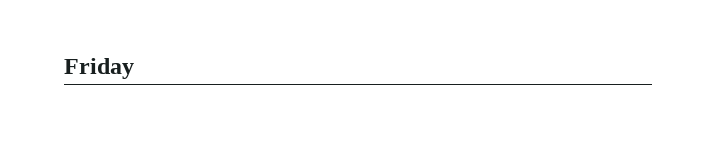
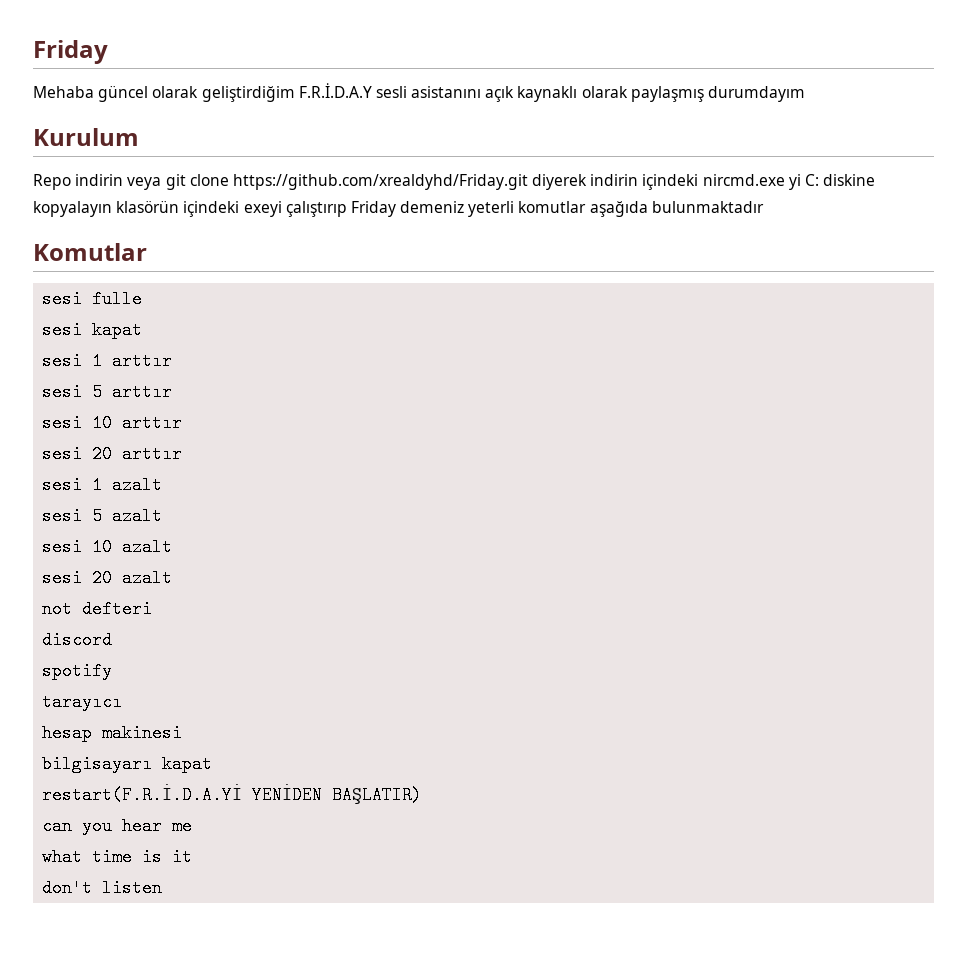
[64,58,134,79] Friday -> [33,40,108,64] [33,83,806,102] [33,128,139,146] [33,174,876,190] [33,201,764,217] [33,243,147,261] [42,290,143,308] [42,321,143,339] [42,352,173,370] [42,383,173,401] [42,414,183,432] [42,445,183,463] [42,476,163,494] [42,507,163,525] [42,538,173,556] [42,569,173,587] [42,600,153,618] [42,631,113,649] [42,662,113,680] [42,693,123,711] [42,724,183,742] [42,755,213,773] [42,784,423,804] [42,817,193,835] [42,848,193,866] [42,879,163,897] Friday // Mehaba güncel olarak geliştirdiğim F.R.İ.D.A.Y sesli asistanını açık kaynaklı olarak paylaşmış durumdayım // Kurulum // Repo indirin veya git clone https://github.com/xrealdyhd/Friday.git diyerek indirin içindeki nircmd.exe yi C: diskine kopyalayın klasörün içindeki exeyi çalıştırıp Friday demeniz yeterli komutlar aşağıda bulunmaktadır // Komutlar // sesi fulle // sesi kapat // sesi 1 arttır // sesi 5 arttır // sesi 10 arttır // sesi 20 arttır // sesi 1 azalt // sesi 5 azalt // sesi 10 azalt // sesi 20 azalt // not defteri // discord // spotify // tarayıcı // hesap makinesi // bilgisayarı kapat // restart(F.R.İ.D.A.Yİ YENİDEN BAŞLATIR) // can you hear me // what time is it // don't listen

